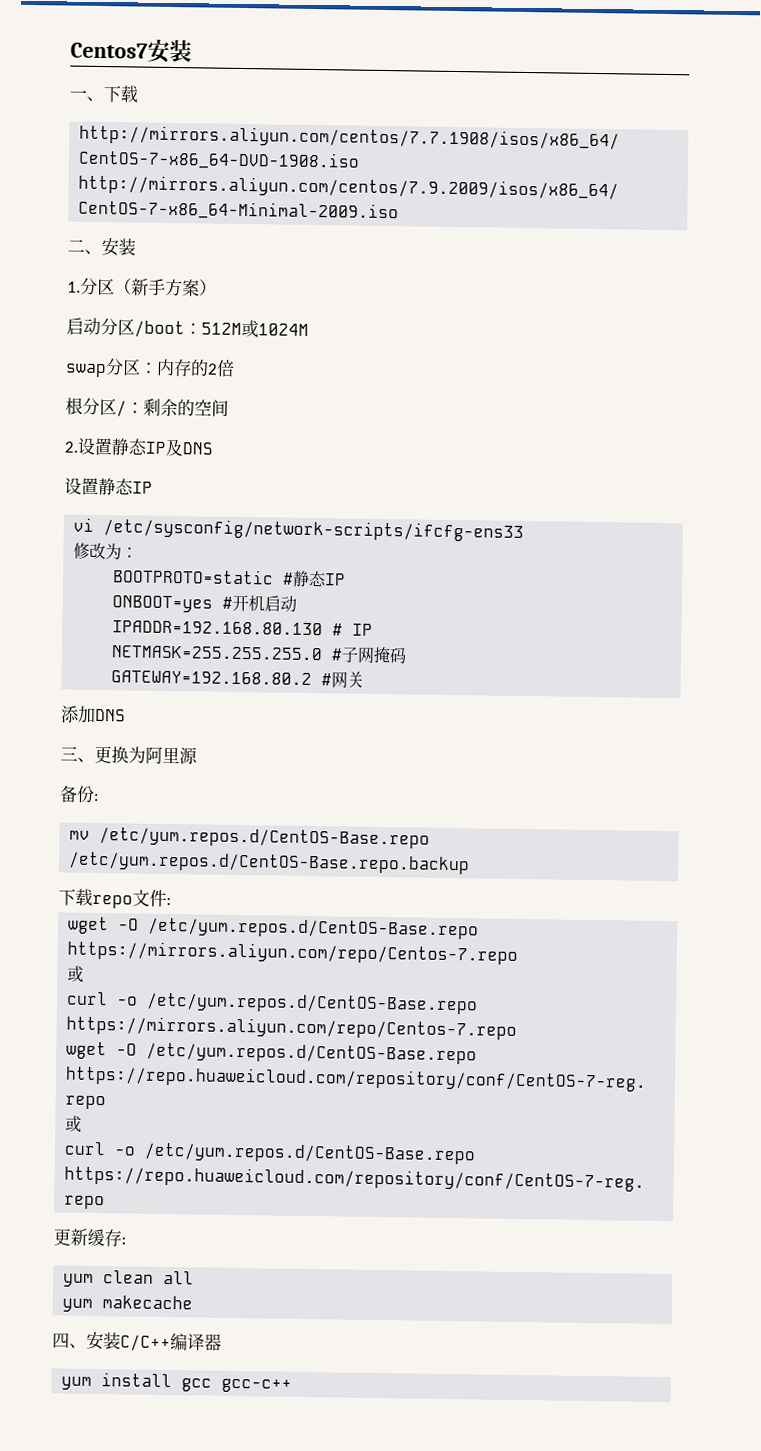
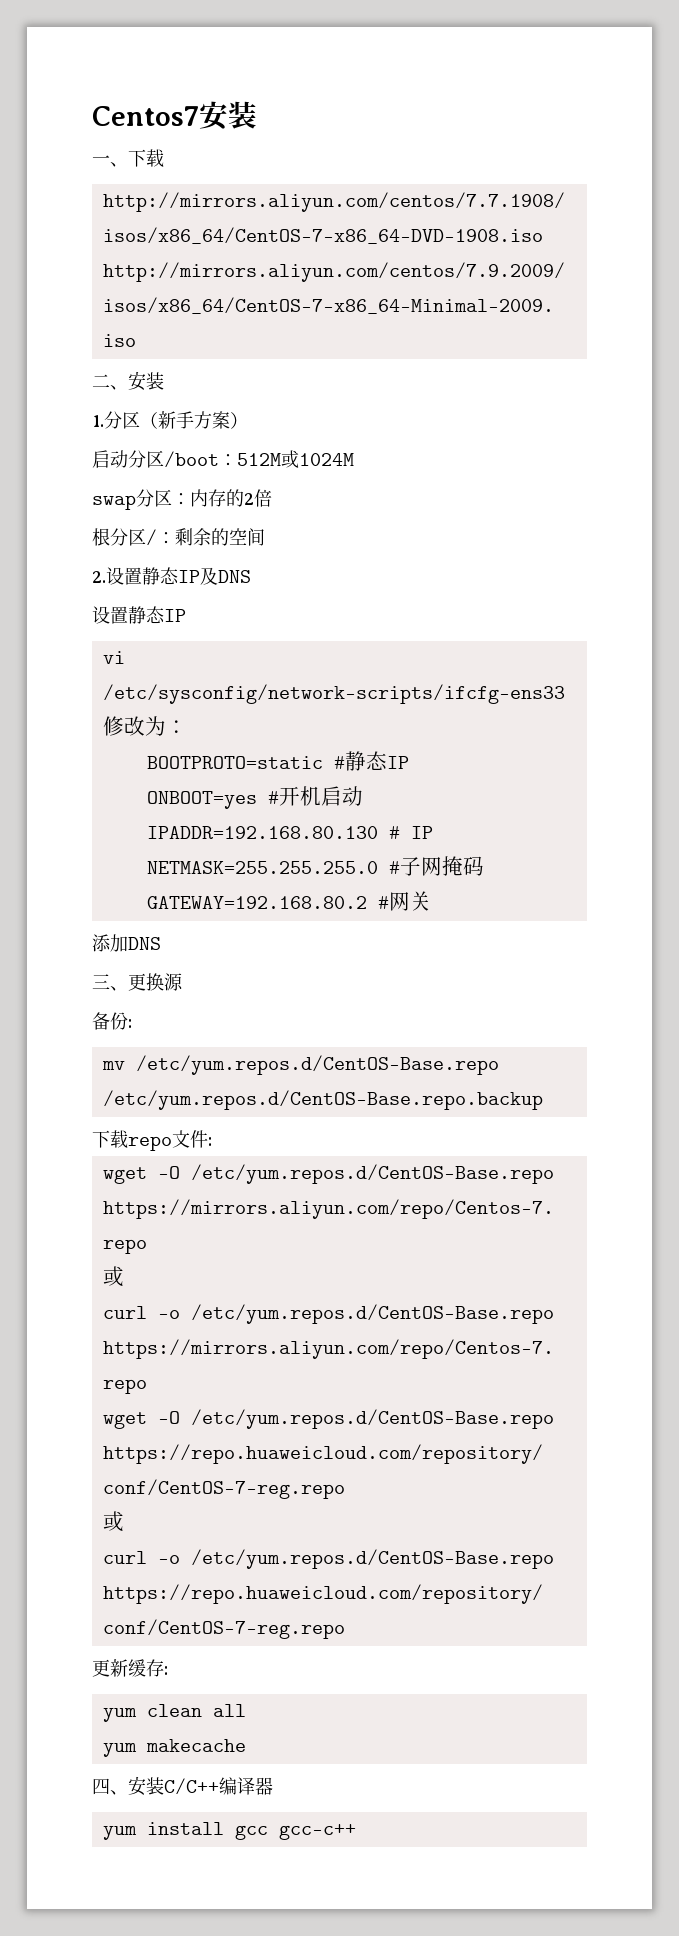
[128,746,180,764] 为阿里 -> (164, 982) none

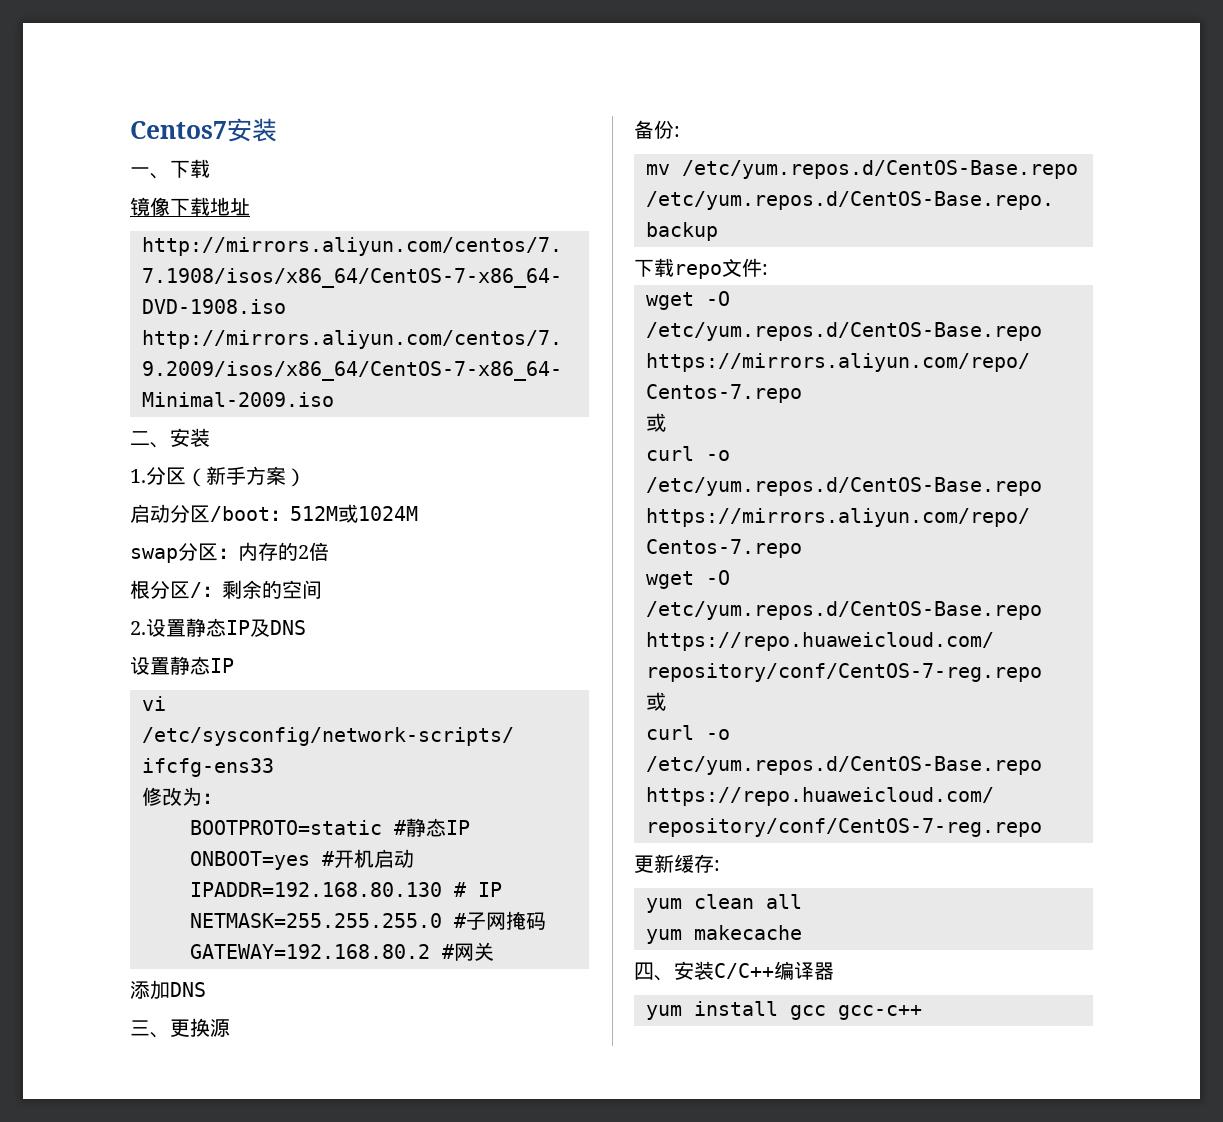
(164, 158) none -> [130,197,250,216] // 镜像下载地址

